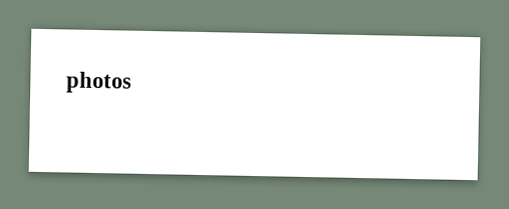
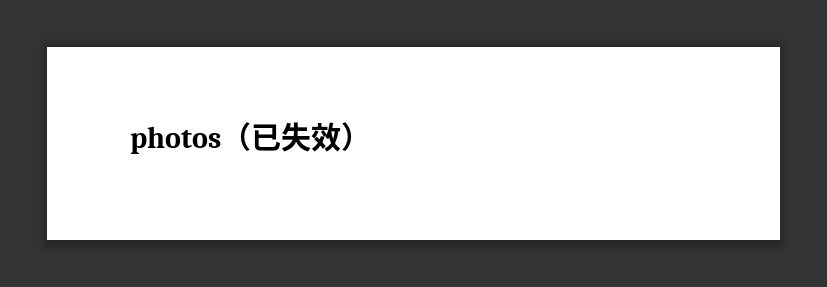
(132, 82) none -> [221,122,371,152] （已失效）

